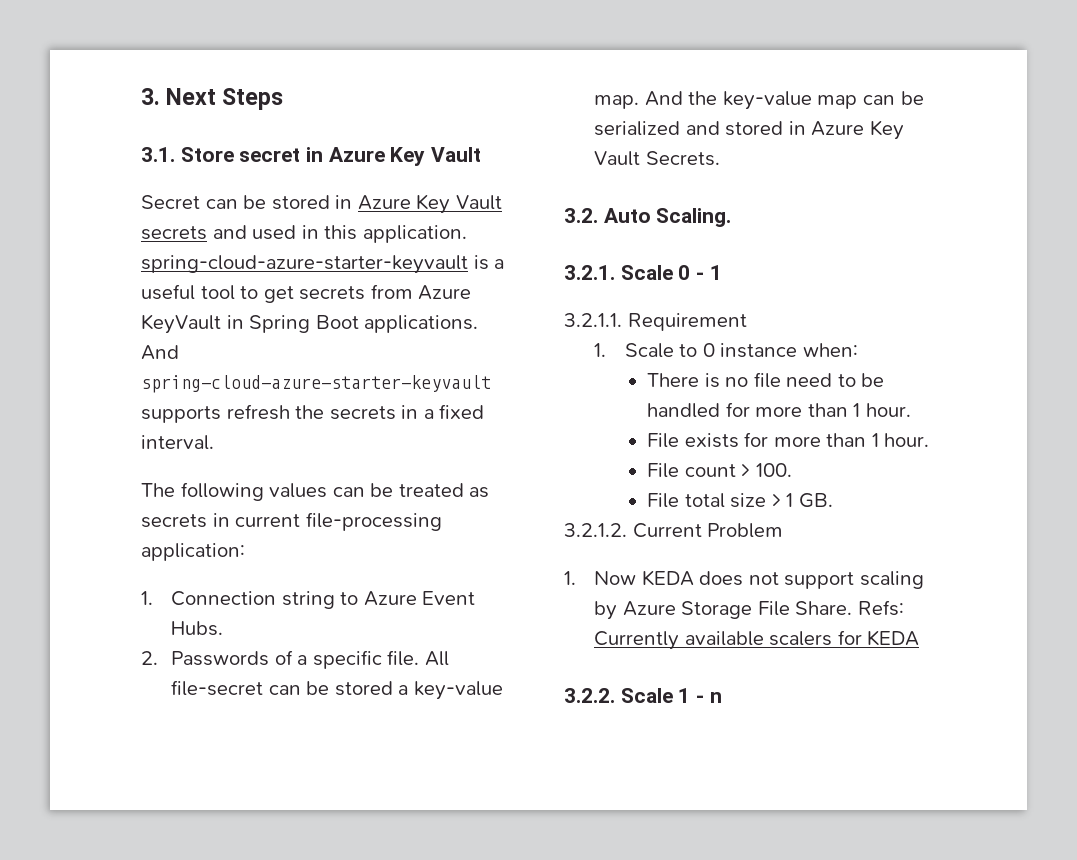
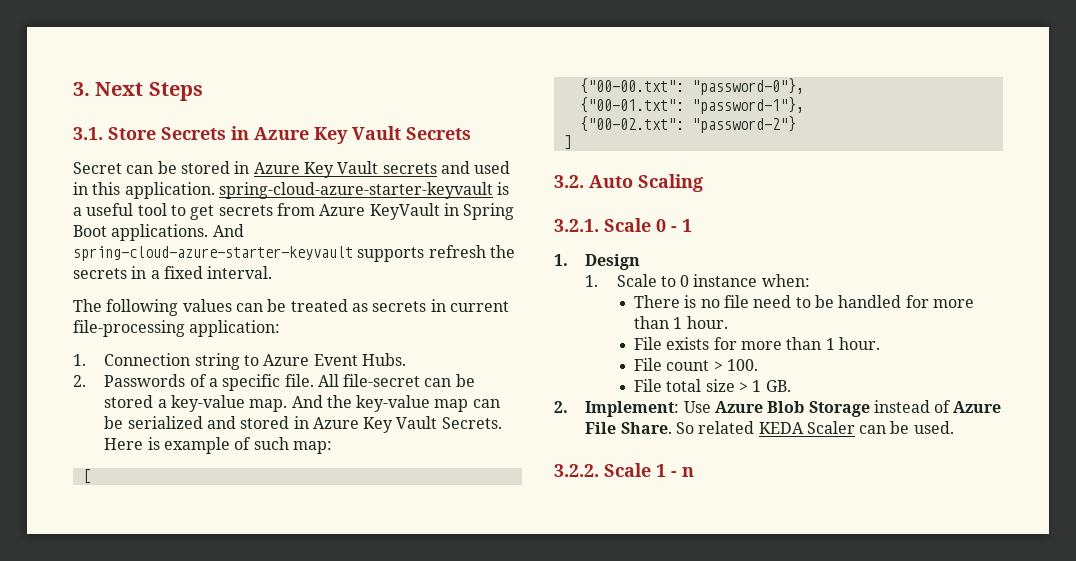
[239,147,482,166] secret in Azure Key Vault -> [161,126,471,144] Secrets in Azure Key Vault Secrets
(720, 158) none -> [104,437,332,454] [82,469,91,484] [579,78,804,95] [579,97,804,114] [579,116,796,133] [563,135,572,150] Here is example of such map: // [ // {"00-00.txt": "password-0"}, // {"00-01.txt": "password-1"}, // {"00-02.txt": "password-2"} // ]
[656,208,732,227] Scaling. -> [638,174,703,192] Scaling
[564,313,747,331] 3.2.1.1. Requirement -> [554,254,641,270] 1. Design
[564,523,784,538] [564,570,924,589] [594,600,904,620] [594,630,920,650] 3.2.1.2. Current Problem // 1. Now KEDA does not support scaling by Azure Storage File Share. Refs: Currently available scalers for KEDA -> [554,400,1002,417] [585,421,954,434] 2. Implement: Use Azure Blob Storage instead of Azure File Share. So related KEDA Scaler can be used.

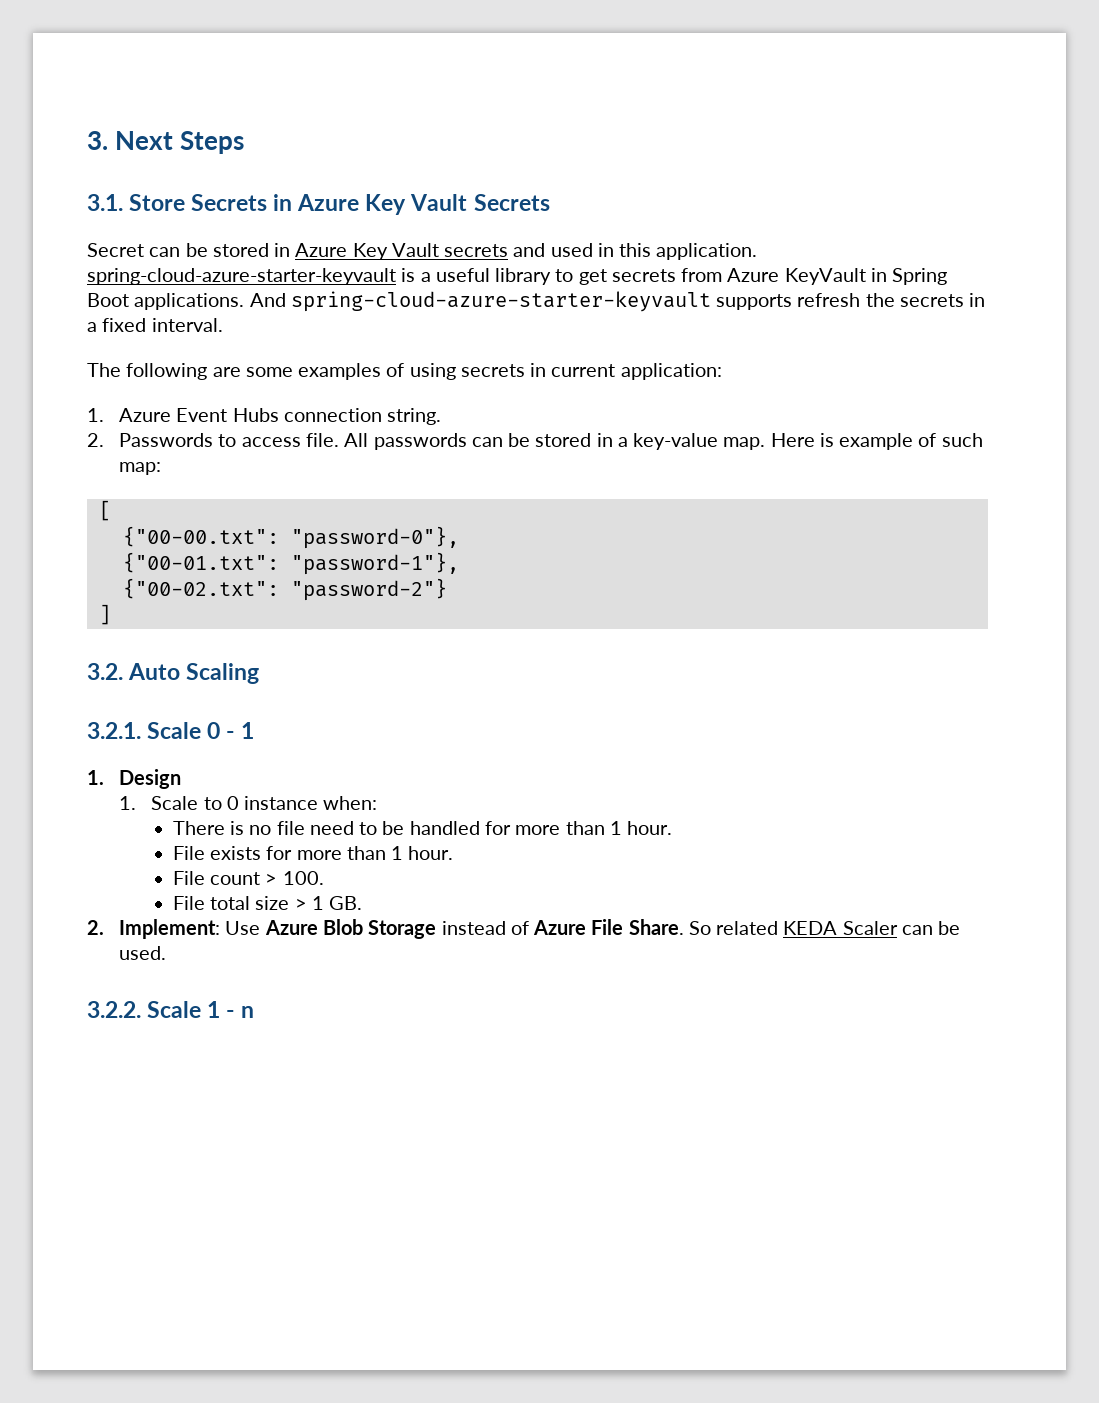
[137,203,167,216] tool -> [495,268,552,285] library
[182,299,368,312] values can be treated as -> [212,363,456,380] are some examples of using
[73,320,185,337] file-processing -> (616, 370) none
[104,353,406,370] Connection string to Azure Event Hubs. -> [119,408,442,425] Azure Event Hubs connection string.
[189,374,281,391] of a specific -> [218,434,301,447] to access
[343,374,475,387] [104,395,154,408] file-secret can be stored -> [373,433,613,450] passwords can be stored in
[291,395,500,412] [104,416,502,433] And the key-value map can be serialized and stored in Azure Key Vault Secrets. -> (766, 443) none

